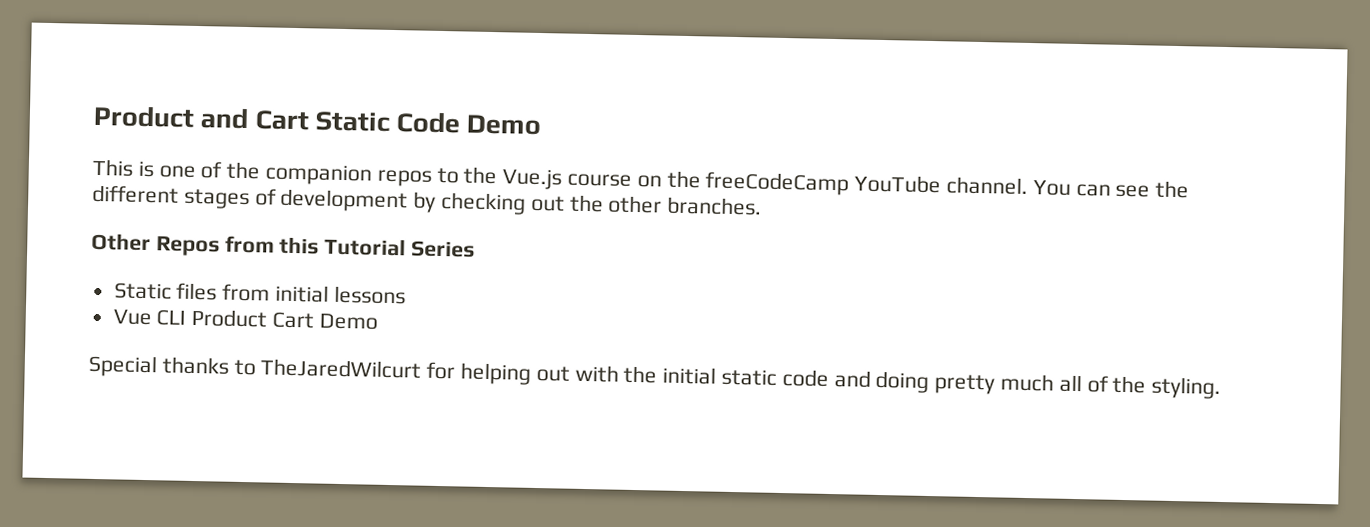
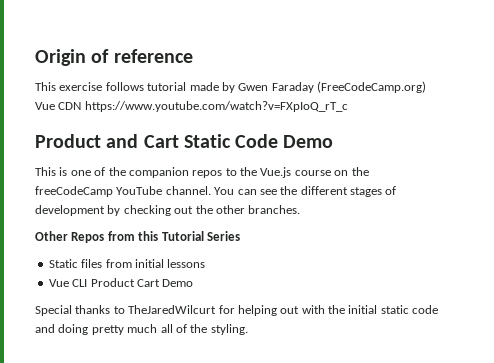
(93, 116) none -> [35,49,193,66] [35,81,426,93] [35,101,348,112] Origin of reference // This exercise follows tutorial made by Gwen Faraday (FreeCodeCamp.org) Vue CDN https://www.youtube.com/watch?v=FXpIoQ_rT_c //

